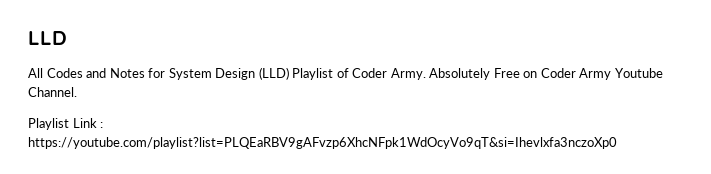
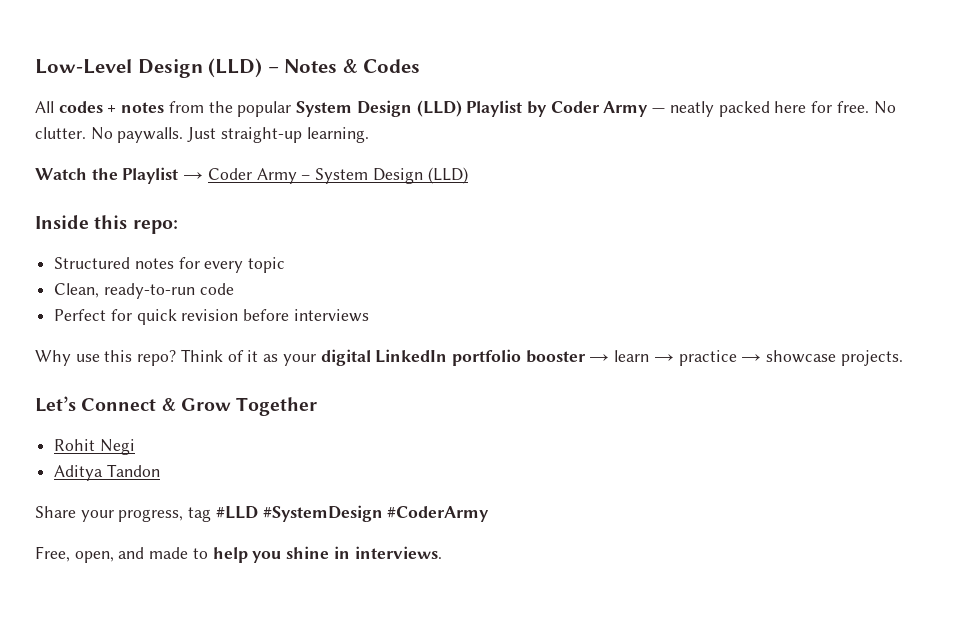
[28,31,67,45] [28,67,663,80] [28,87,77,97] [28,118,104,130] [28,137,617,149] LLD // All Codes and Notes for System Design (LLD) Playlist of Coder Army. Absolutely Free on Coder Army Youtube Channel. // Playlist Link : https://youtube.com/playlist?list=PLQEaRBV9gAFvzp6XhcNFpk1WdOcyVo9qT&si=Ihevlxfa3nczoXp0 -> [35,58,421,78] [35,100,896,117] [35,127,369,143] [35,167,468,184] [35,215,178,234] [54,257,286,273] [54,283,234,299] [54,309,369,325] [35,349,903,366] [35,396,318,416] [54,439,135,455] [54,464,160,481] [35,505,490,522] [35,546,442,563] Low-Level Design (LLD) – Notes & Codes // All codes + notes from the popular System Design (LLD) Playlist by Coder Army — neatly packed here for free. No clutter. No paywalls. Just straight-up learning. // Watch the Playlist → Coder Army – System Design (LLD) // Inside this repo: // Structured notes for every topic // Clean, ready-to-run code // Perfect for quick revision before interviews // Why use this repo? Think of it as your digital LinkedIn portfolio booster → learn → practice → showcase projects. // Let’s Connect & Grow Together // Rohit Negi // Aditya Tandon // Share your progress, tag #LLD #SystemDesign #CoderArmy // Free, open, and made to help you shine in interviews.

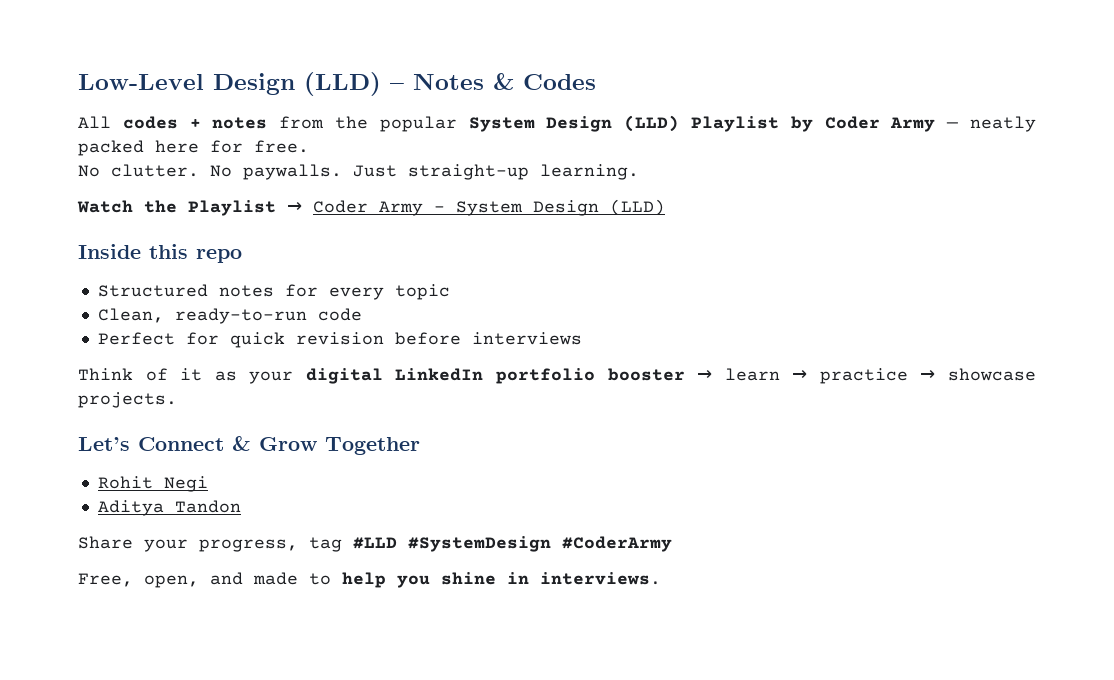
(869, 107) none -> (309, 146) //
[132,220,178,234] repo: -> [196,249,242,263] repo
[35,350,177,366] Why use this repo? -> (582, 338) none

